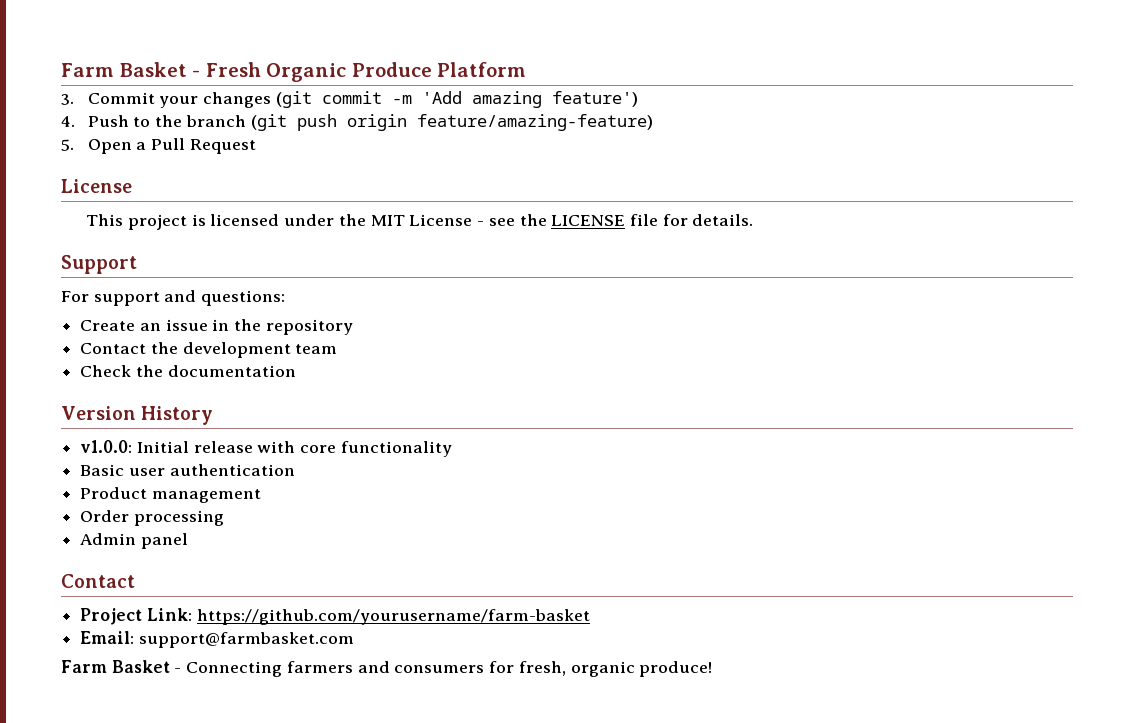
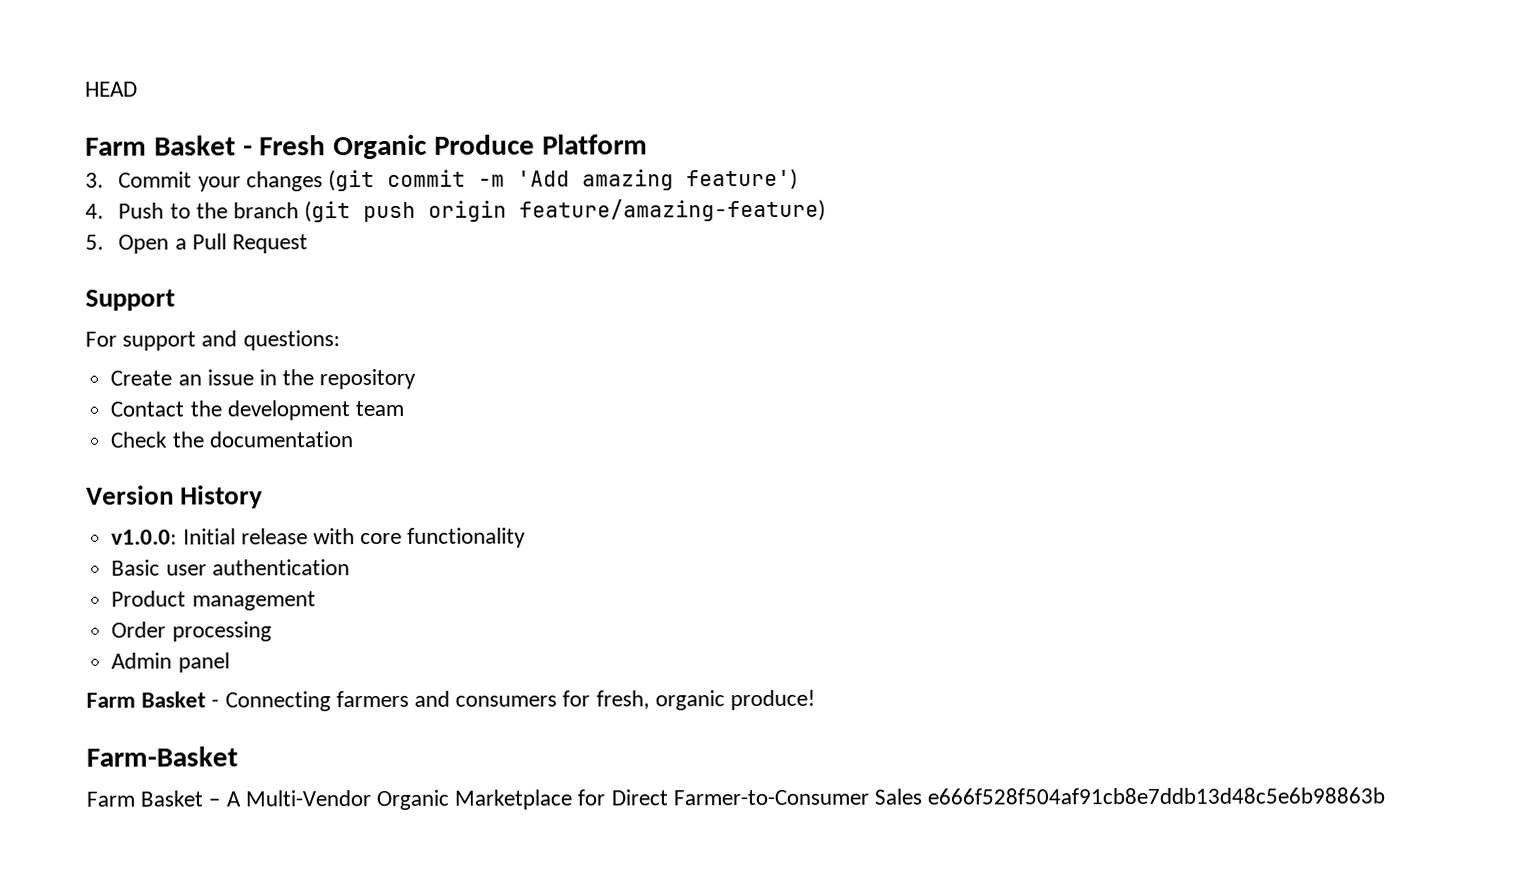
(61, 70) none -> [85,81,138,97] HEAD //
[61,179,132,193] [86,214,754,230] // License // This project is licensed under the MIT License - see the LICENSE file for details. -> (309, 244) none
[61,574,135,588] [80,608,590,625] [80,631,354,648] // Contact // Project Link: https://github.com/yourusername/farm-basket // Email: support@farmbasket.com -> (230, 662) none
(713, 669) none -> [86,746,238,767] [86,787,1386,811] // Farm-Basket // Farm Basket – A Multi-Vendor Organic Marketplace for Direct Farmer-to-Consumer Sales e666f528f504af91cb8e7ddb13d48c5e6b98863b

